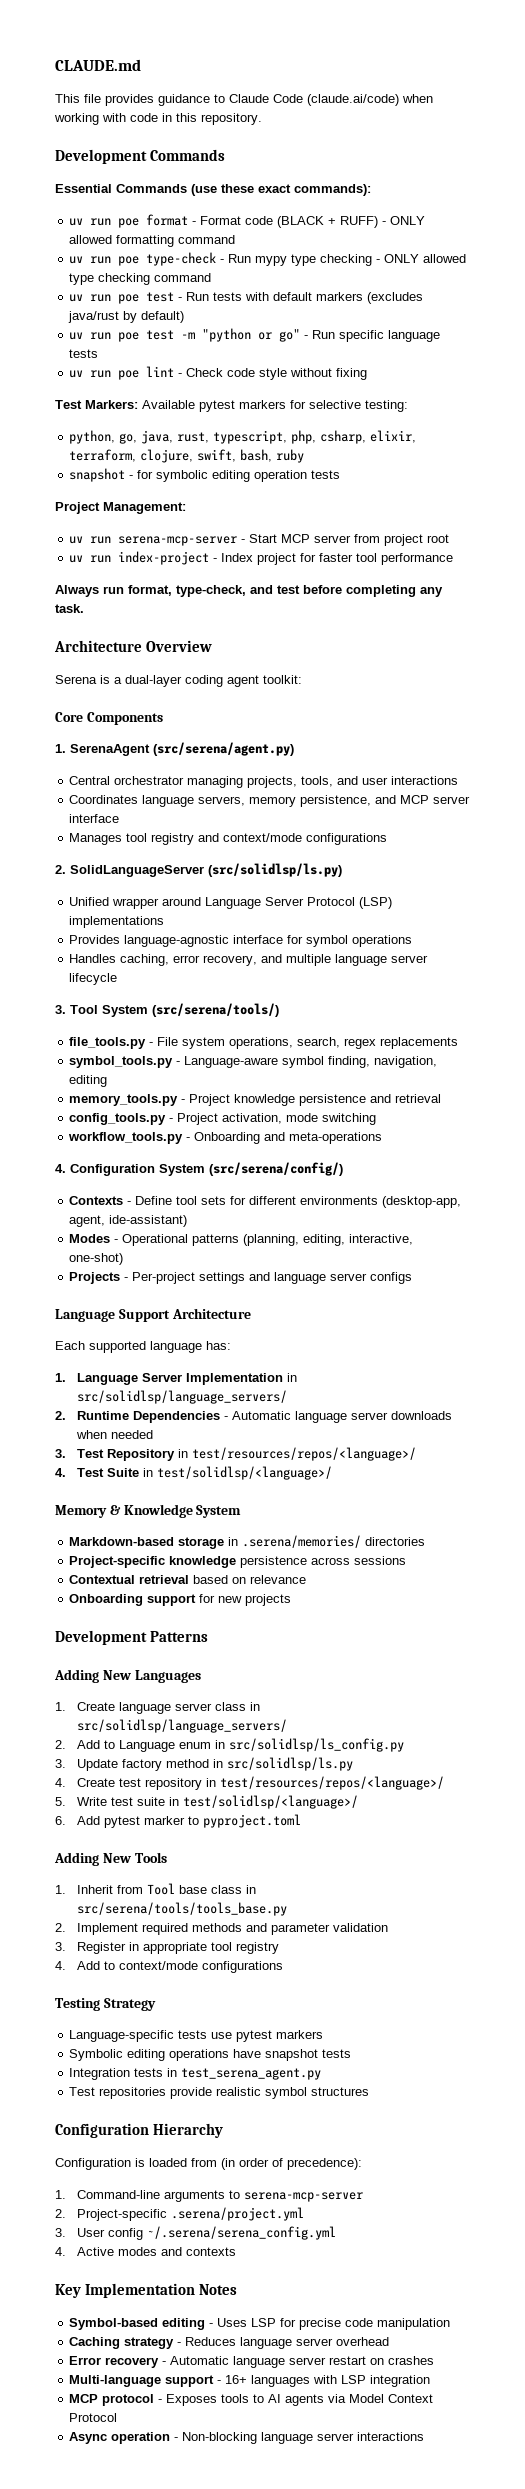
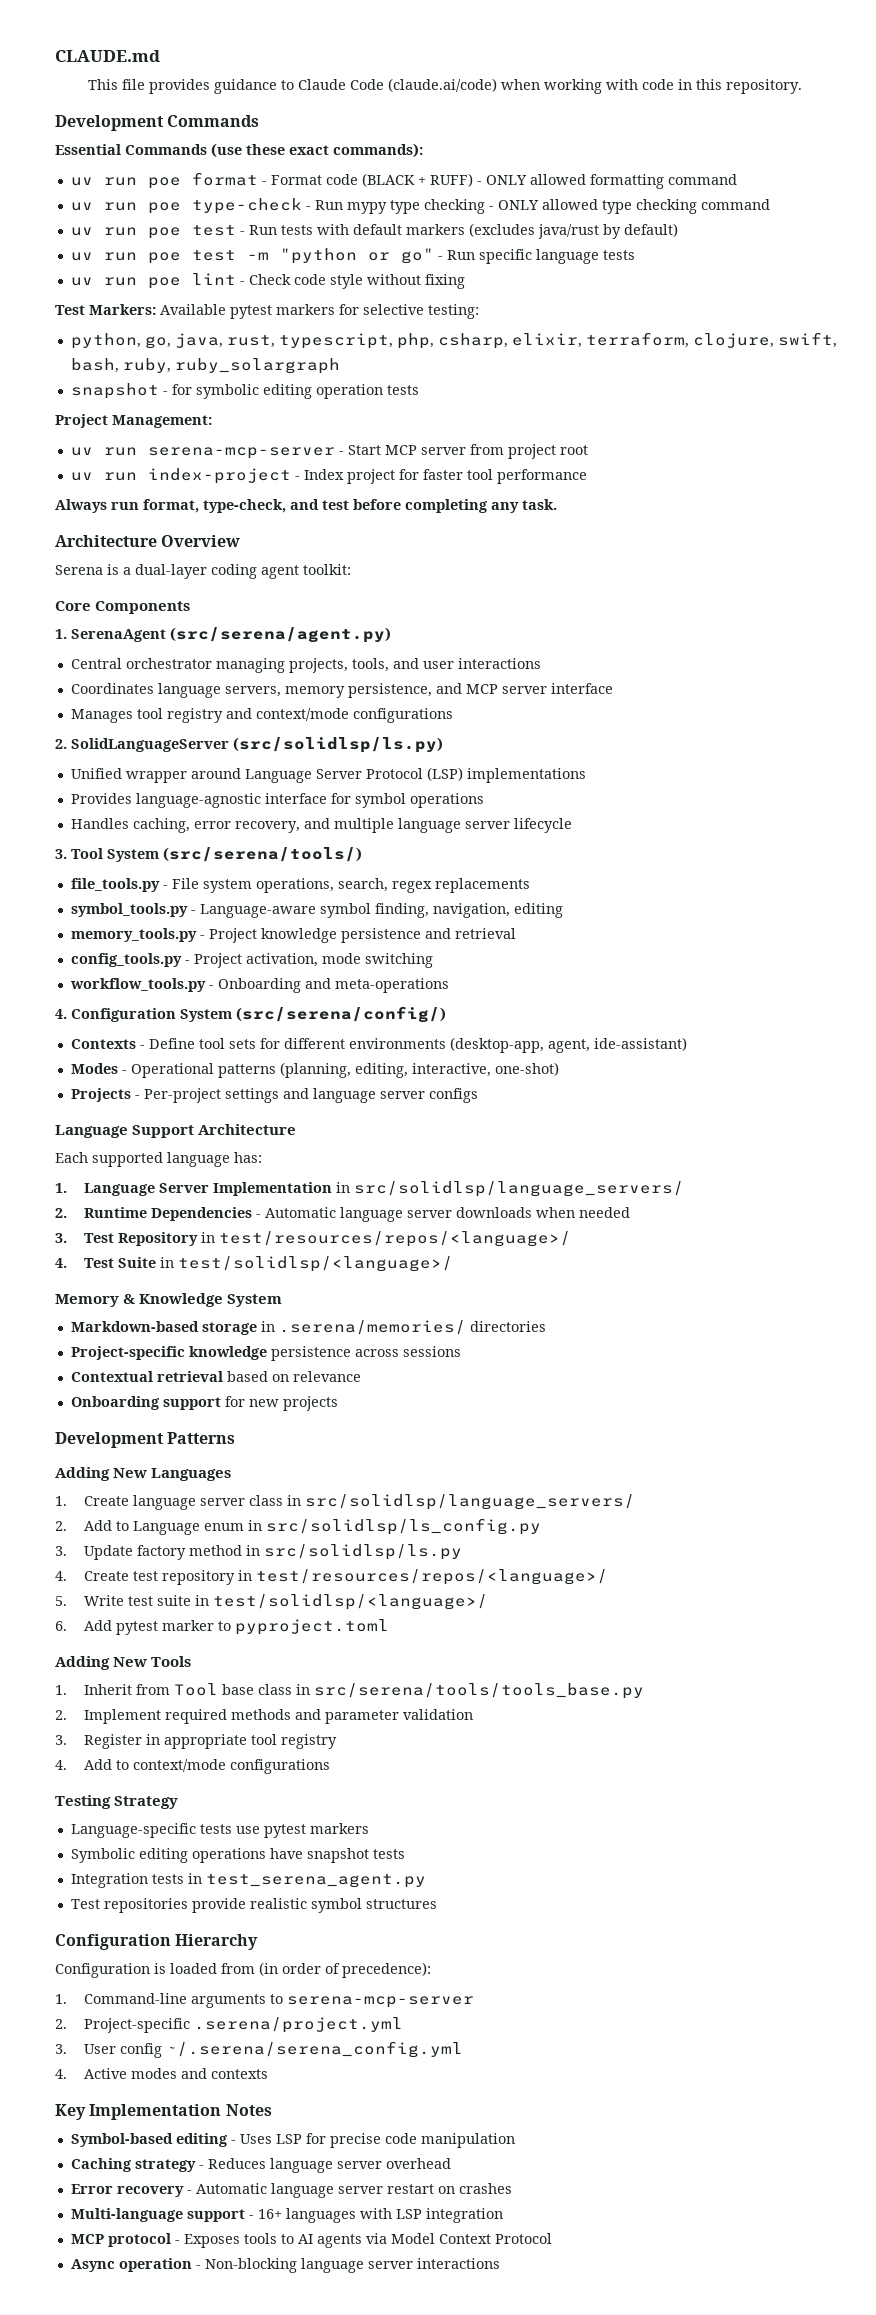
[276,449,305,463] ruby -> [122,358,340,374] ruby, ruby_solargraph

